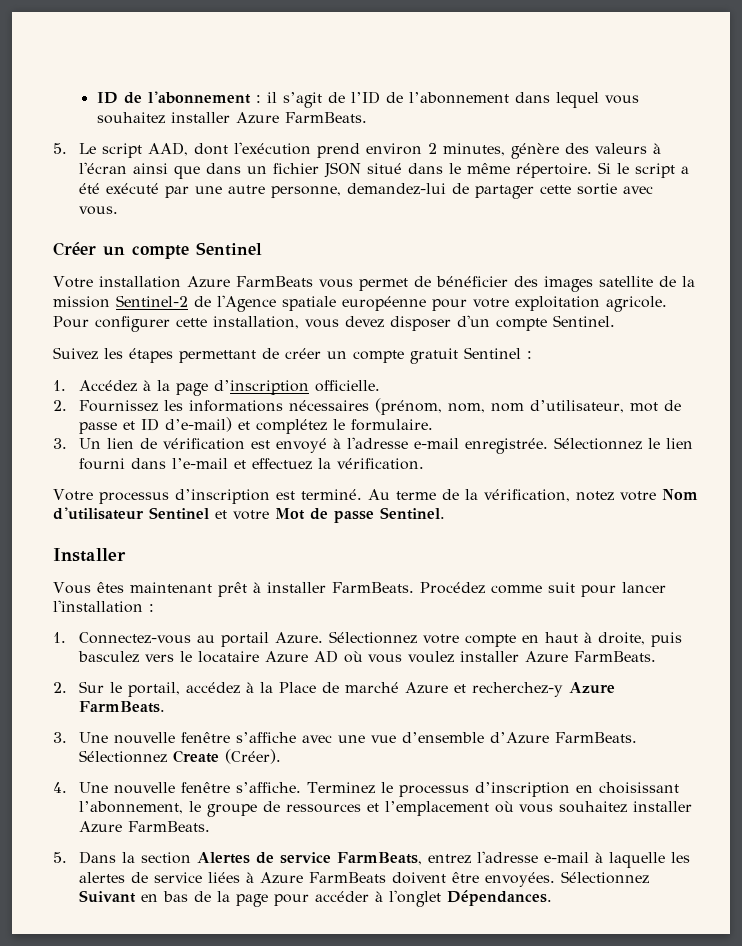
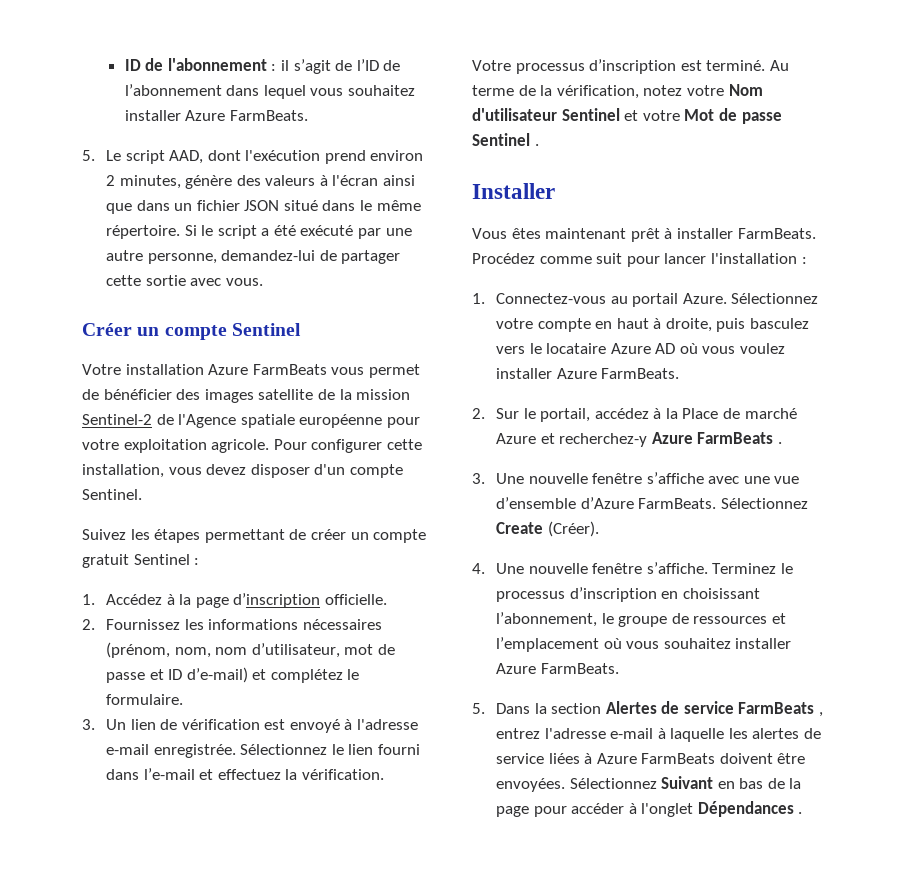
[380,507,445,520] Sentinel. -> [472,133,539,146] Sentinel .
[79,701,166,713] FarmBeats. -> [697,432,782,444] FarmBeats .
[337,852,423,865] FarmBeats, -> [738,702,824,717] FarmBeats ,
[447,890,553,906] Dépendances. -> [697,801,803,817] Dépendances .

